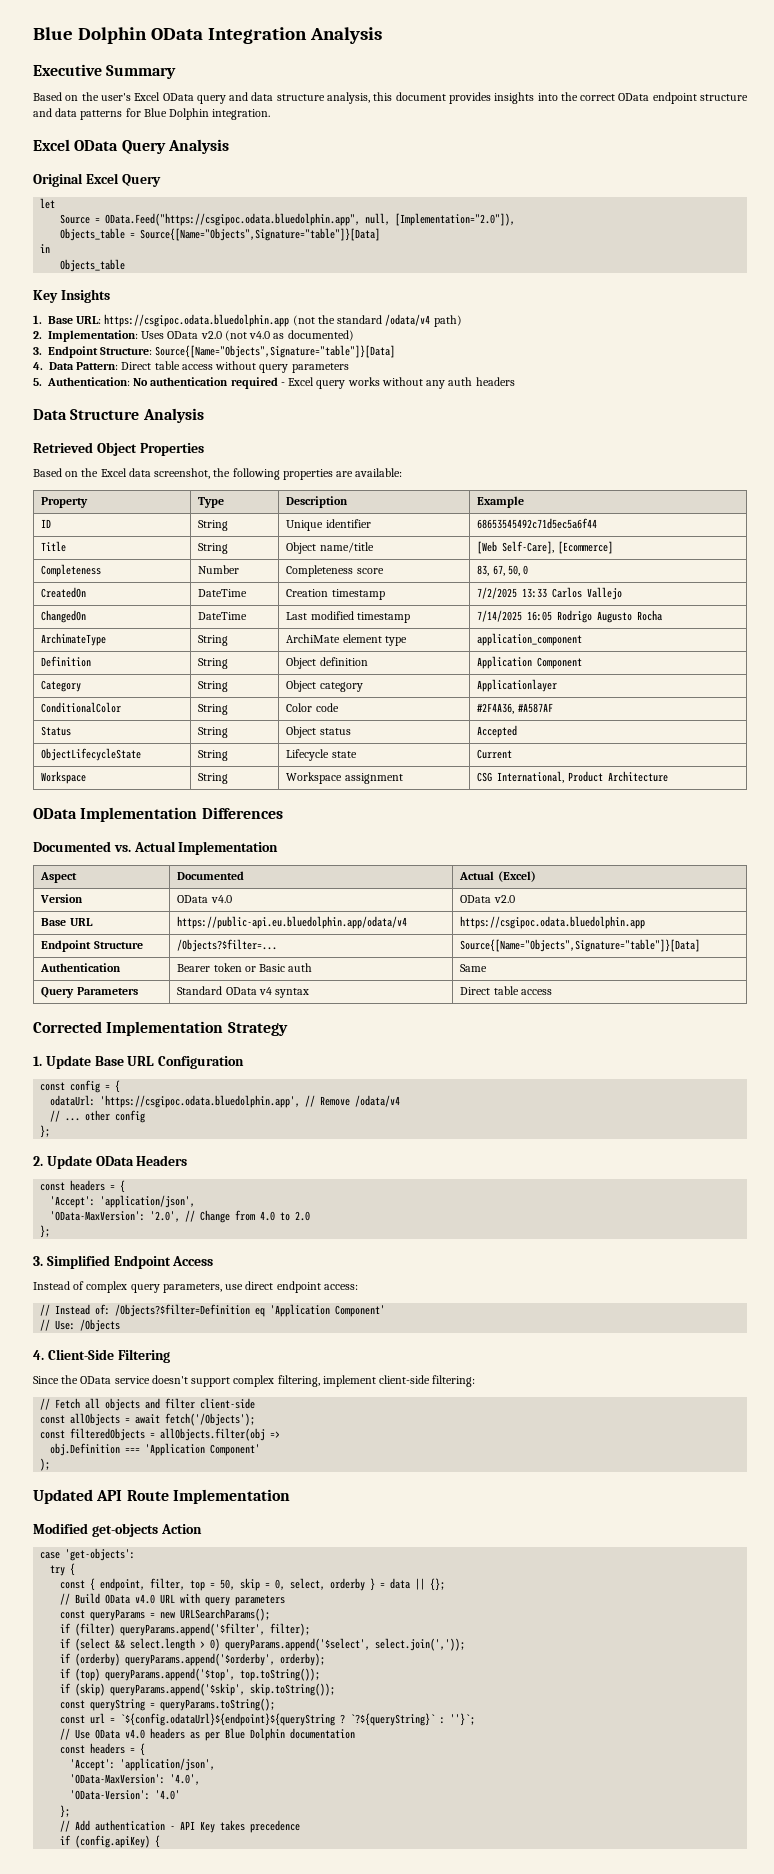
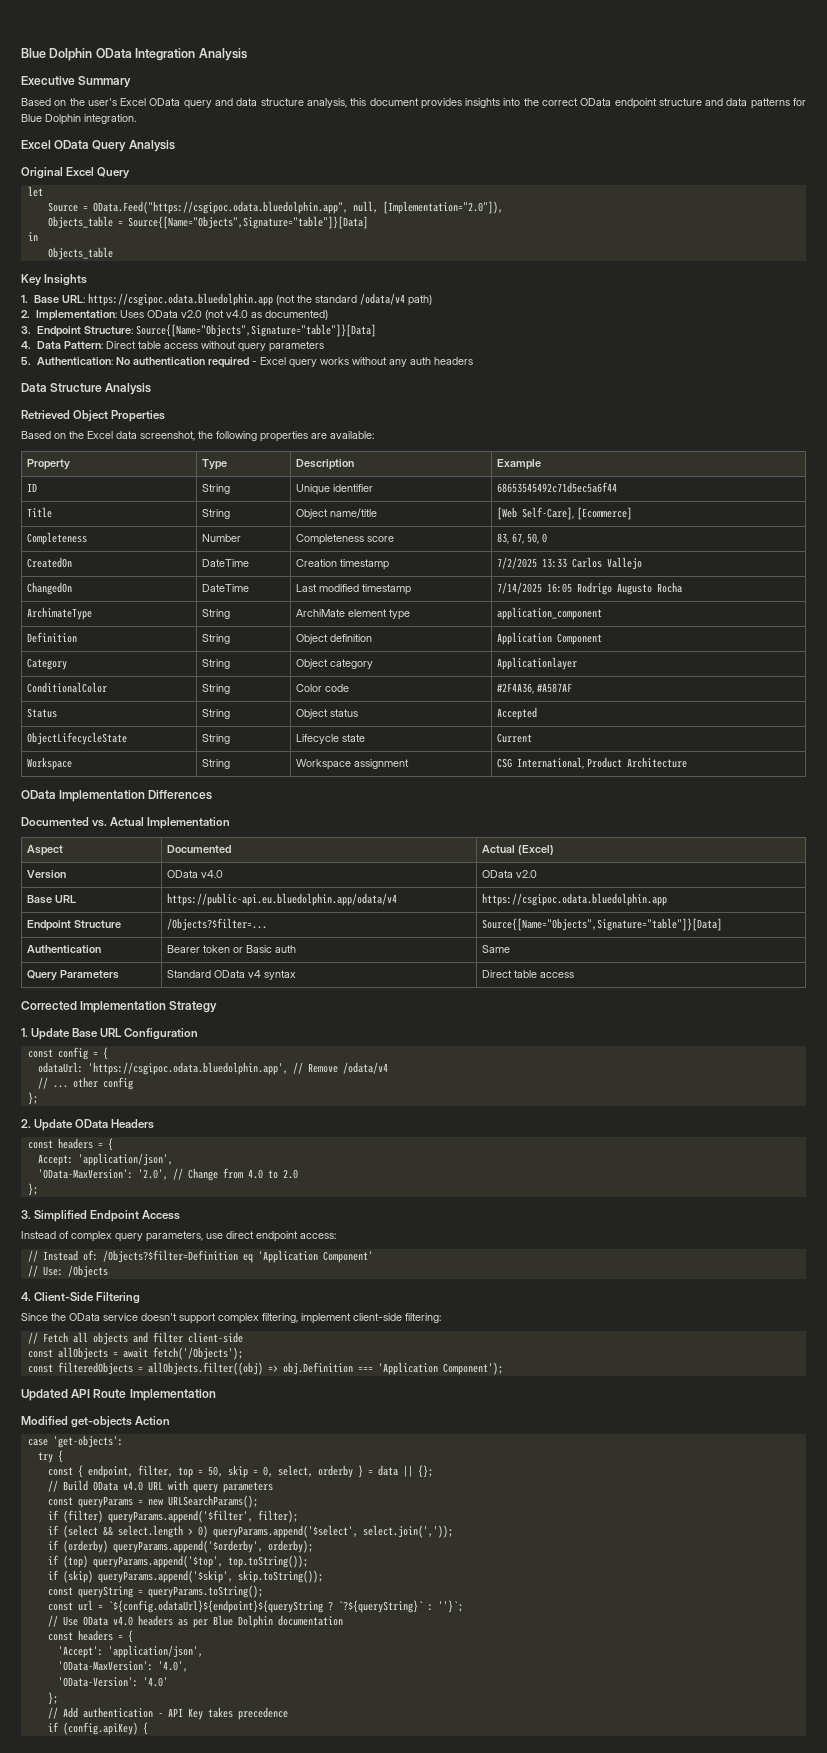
[50,1196,96,1208] 'Accept': -> [37,1154,73,1166] Accept:
[160,1428,266,1441] allObjects.filter(obj -> [147,1362,263,1375] allObjects.filter((obj)
(281, 1434) // -> (278, 1368) none
[210,1444,261,1456] [40,1458,51,1471] Component' // ); -> [442,1362,503,1375] Component');

